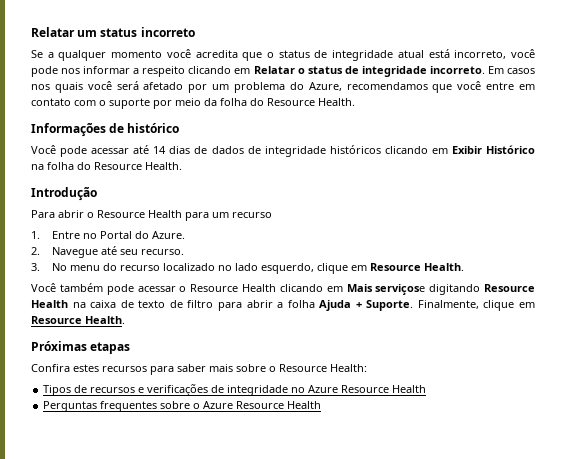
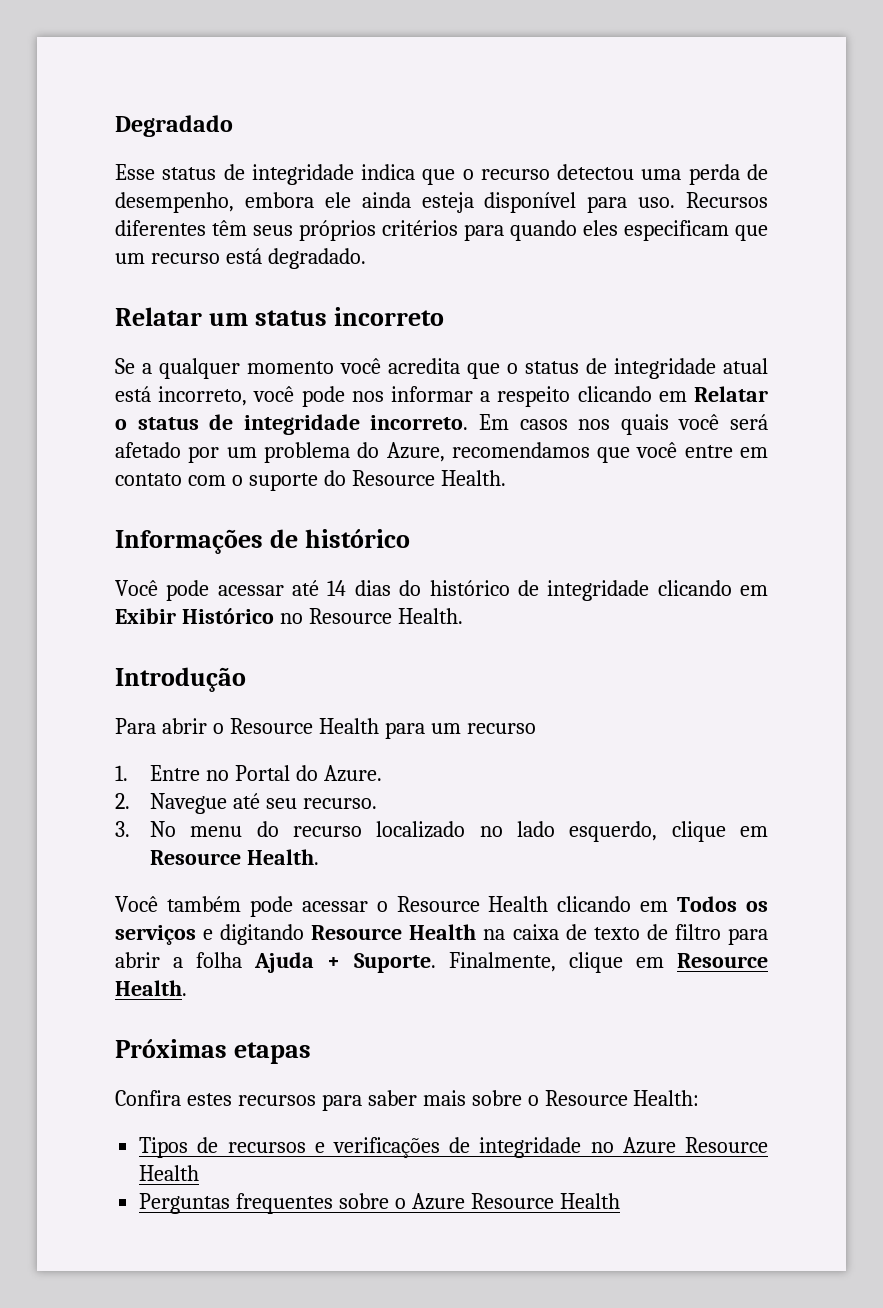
(31, 32) none -> [115,115,233,137] [115,164,768,185] [115,192,768,213] [115,220,768,241] [115,248,366,269] Degradado // Esse status de integridade indica que o recurso detectou uma perda de desempenho, embora ele ainda esteja disponível para uso. Recursos diferentes têm seus próprios critérios para quando eles especificam que um recurso está degradado. //
[153,98,247,109] por meio da folha -> (318, 482) none
[194,145,381,157] de dados de integridade históricos -> [399,580,650,601] do histórico de integridade
[31,162,91,170] na folha do -> [279,613,303,624] no
[346,284,426,295] Mais serviçose -> [677,896,768,912] [115,925,214,945] Todos os serviços e

